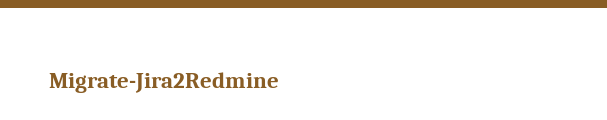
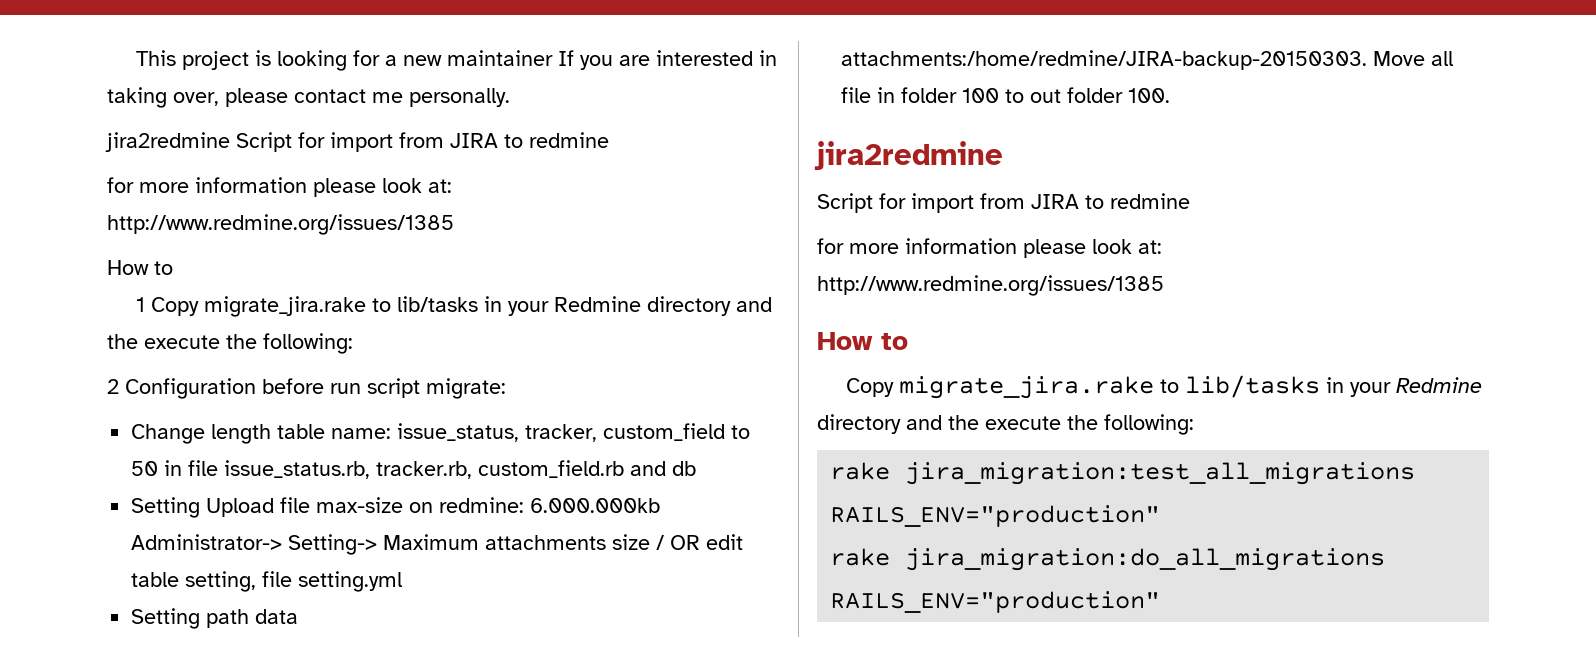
[49,72,279,93] Migrate-Jira2Redmine -> [135,50,777,71] [107,87,510,108] [105,132,609,152] [107,177,452,197] [107,214,454,235] [107,260,173,275] [135,296,772,317] [107,333,353,354] [107,378,506,399] [131,423,751,444] [131,460,697,479] [131,497,661,518] [131,534,744,555] [131,571,403,592] [131,608,299,629] [841,50,1454,70] [841,87,1171,103] [814,141,1003,170] [817,193,1190,213] [817,238,1162,258] [817,275,1164,296] [817,332,908,350] [845,375,1482,399] [817,414,1194,435] [830,462,1416,485] [830,505,1161,527] [830,548,1386,571] [830,591,1161,613] This project is looking for a new maintainer If you are interested in taking over, please contact me personally. // jira2redmine Script for import from JIRA to redmine // for more information please look at: http://www.redmine.org/issues/1385 // How to // 1 Copy migrate_jira.rake to lib/tasks in your Redmine directory and the execute the following: // 2 Configuration before run script migrate: // Change length table name: issue_status, tracker, custom_field to 50 in file issue_status.rb, tracker.rb, custom_field.rb and db // Setting Upload file max-size on redmine: 6.000.000kb Administrator-> Setting-> Maximum attachments size / OR edit table setting, file setting.yml // Setting path data attachments:/home/redmine/JIRA-backup-20150303. Move all file in folder 100 to out folder 100. // jira2redmine // Script for import from JIRA to redmine // for more information please look at: http://www.redmine.org/issues/1385 // How to // Copy migrate_jira.rake to lib/tasks in your Redmine directory and the execute the following: // rake jira_migration:test_all_migrations RAILS_ENV="production" // rake jira_migration:do_all_migrations RAILS_ENV="production"

